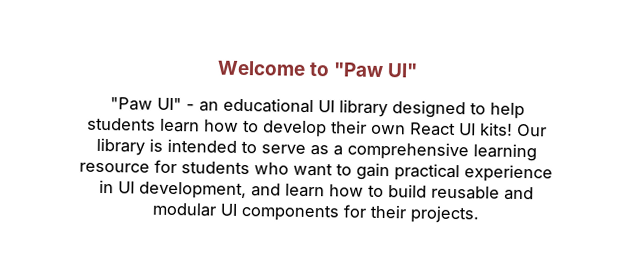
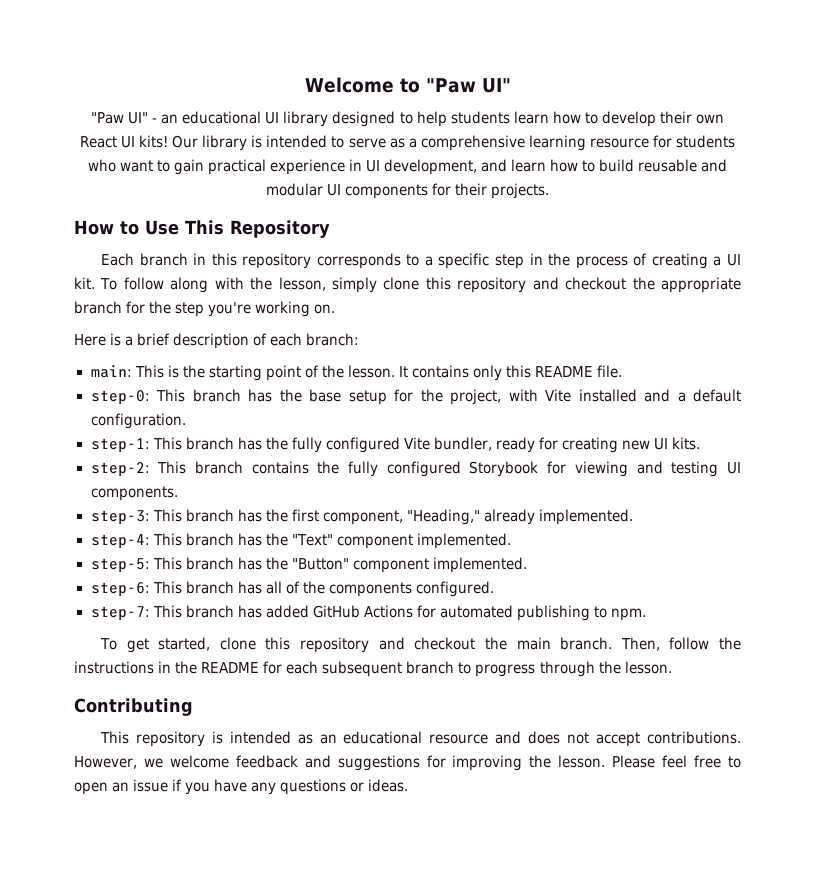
(480, 214) none -> [74,220,330,238] [100,253,741,269] [74,277,741,293] [74,301,336,317] [74,333,360,349] [90,365,623,381] [90,389,741,405] [90,413,186,429] [90,437,701,453] [90,461,742,477] [90,486,178,501] [90,509,633,525] [90,533,511,549] [90,557,527,573] [90,581,494,597] [90,605,647,621] [99,637,741,653] [74,661,672,677] [74,698,193,716] [99,731,741,747] [74,755,741,771] [74,779,409,795] // How to Use This Repository // Each branch in this repository corresponds to a specific step in the process of creating a UI kit. To follow along with the lesson, simply clone this repository and checkout the appropriate branch for the step you're working on. // Here is a brief description of each branch: // main: This is the starting point of the lesson. It contains only this README file. // step-0: This branch has the base setup for the project, with Vite installed and a default configuration. // step-1: This branch has the fully configured Vite bundler, ready for creating new UI kits. // step-2: This branch contains the fully configured Storybook for viewing and testing UI components. // step-3: This branch has the first component, "Heading," already implemented. // step-4: This branch has the "Text" component implemented. // step-5: This branch has the "Button" component implemented. // step-6: This branch has all of the components configured. // step-7: This branch has added GitHub Actions for automated publishing to npm. // To get started, clone this repository and checkout the main branch. Then, follow the instructions in the README for each subsequent branch to progress through the lesson. // Contributing // This repository is intended as an educational resource and does not accept contributions. However, we welcome feedback and suggestions for improving the lesson. Please feel free to open an issue if you have any questions or ideas.

